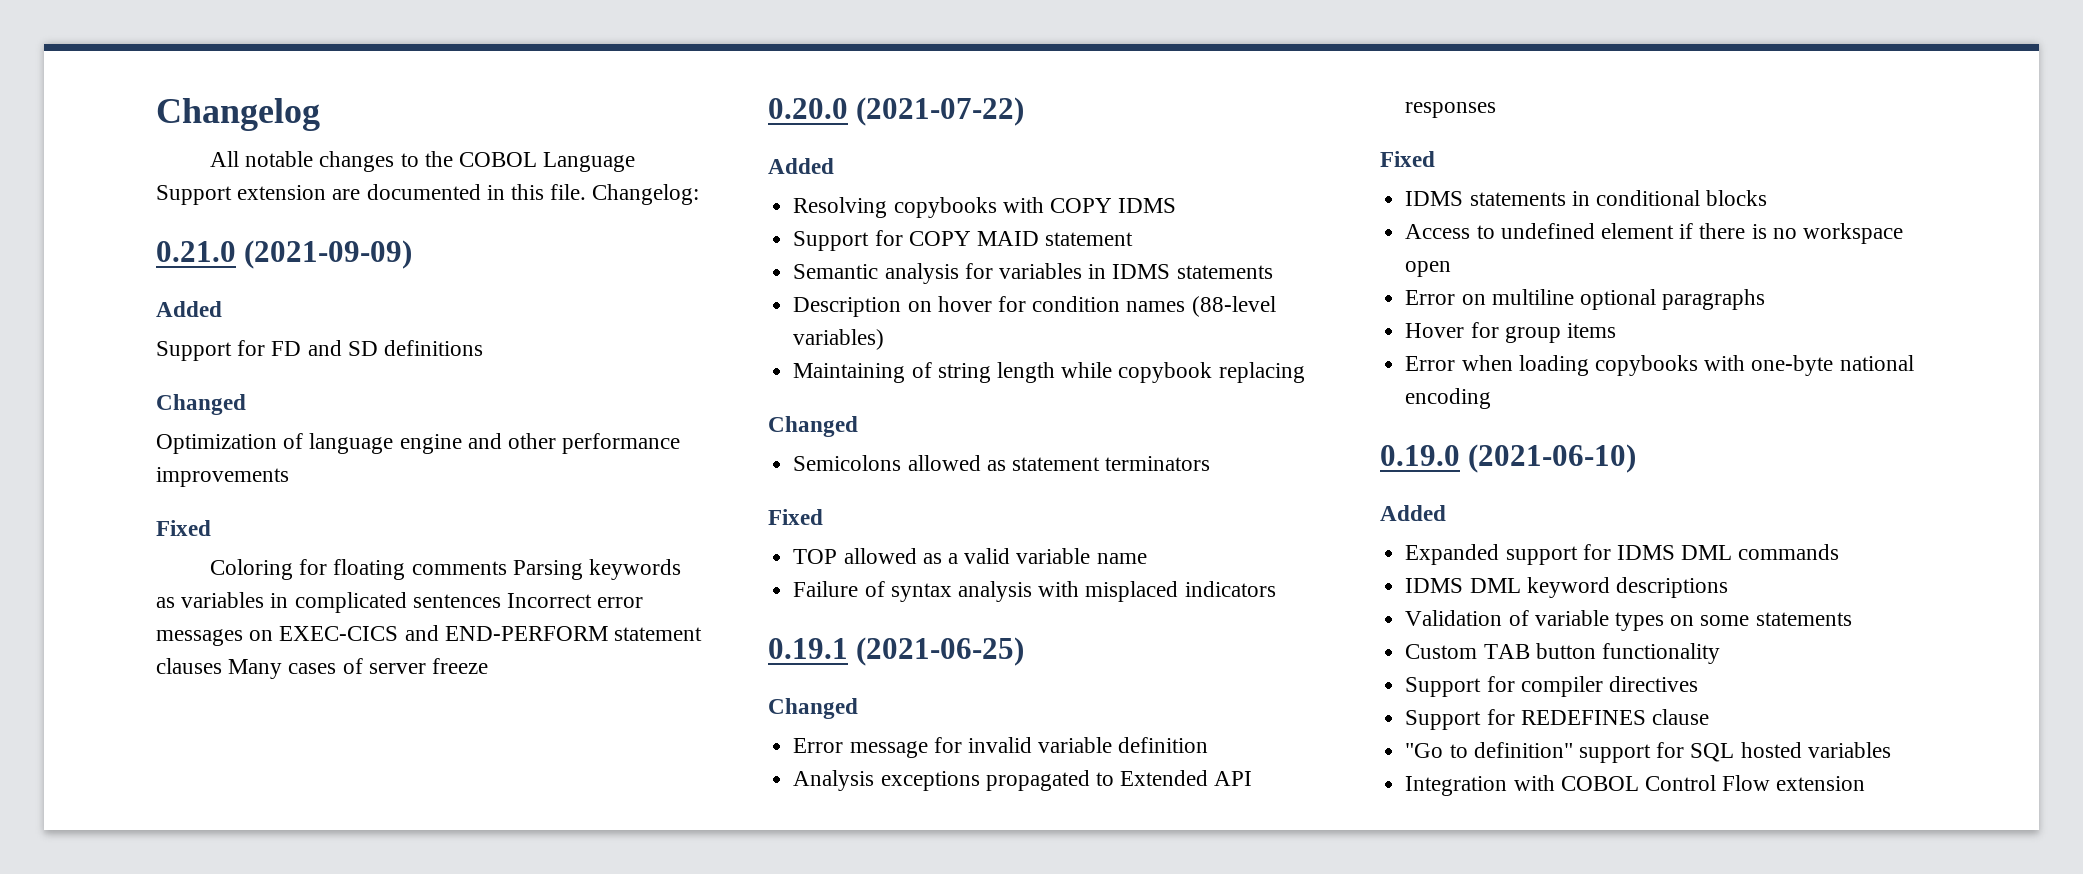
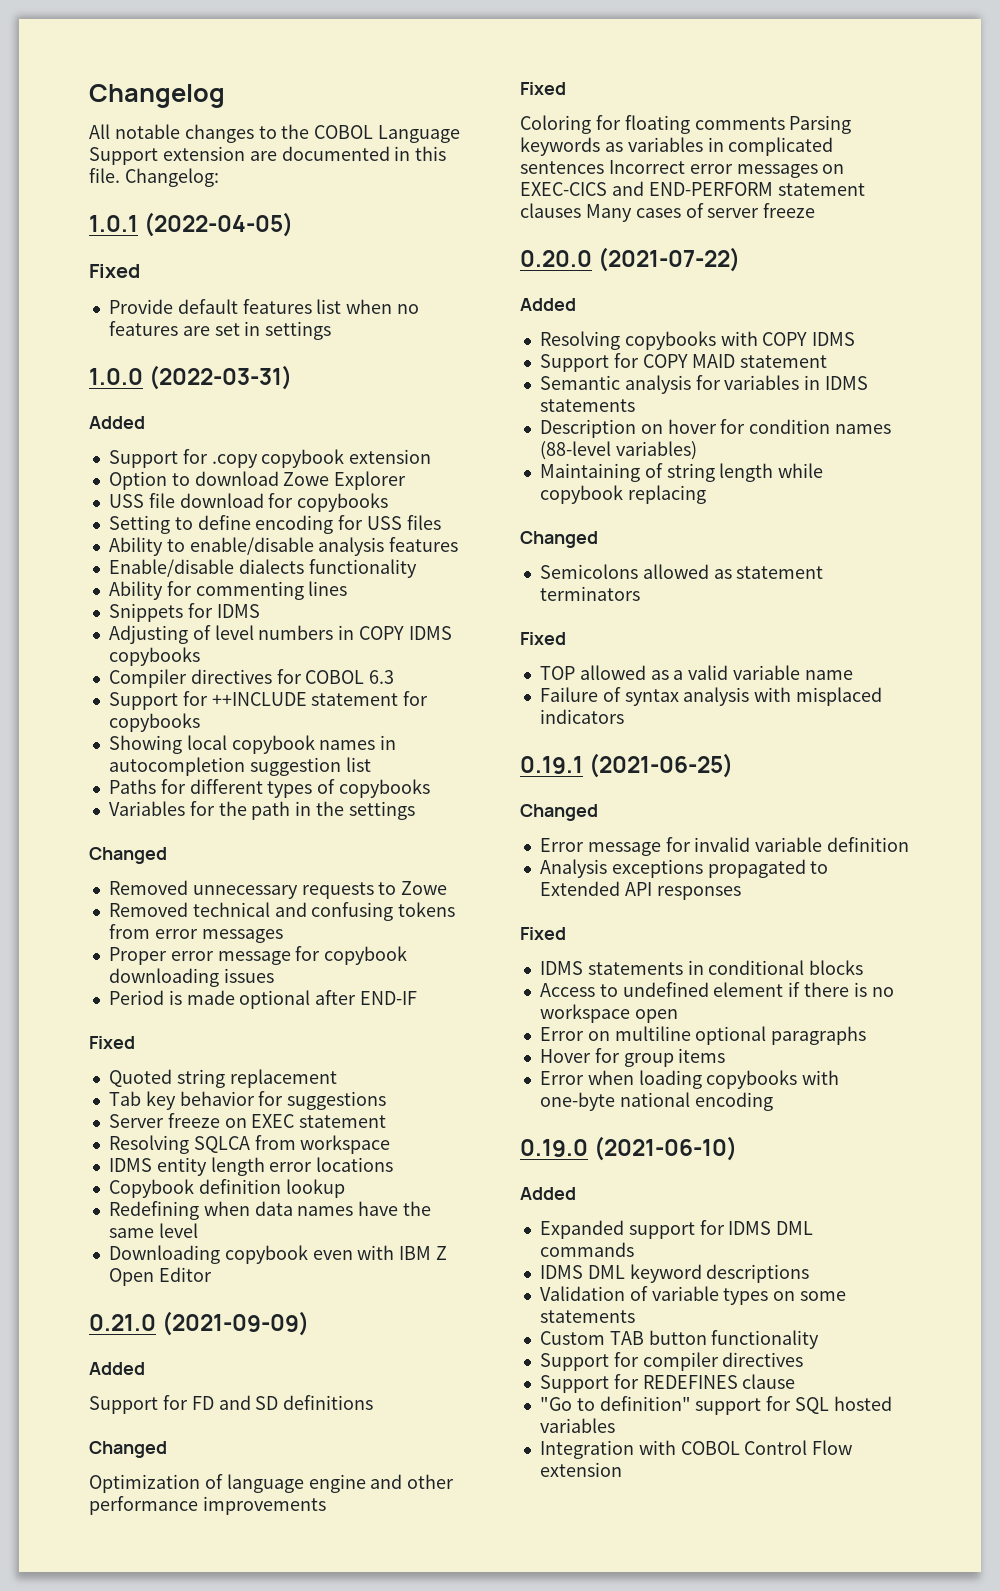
(700, 194) none -> [89,212,294,237] [89,264,140,278] [108,299,420,314] [108,321,332,340] [89,365,293,390] [89,416,145,429] [108,449,432,468] [108,471,407,490] [108,493,389,512] [108,515,441,534] [108,537,459,556] [108,559,417,578] [108,581,348,600] [108,603,260,622] [108,625,452,644] [108,647,200,666] [108,669,395,688] [108,691,429,710] [108,713,200,732] [108,735,397,754] [108,757,371,776] [108,779,431,798] [108,801,415,820] [89,847,167,864] [108,880,448,899] [108,902,456,921] [108,924,283,943] [108,946,408,965] [108,968,274,987] [108,990,418,1009] [89,1036,135,1049] [108,1069,337,1088] [108,1091,387,1110] [108,1113,387,1128] [108,1135,391,1154] [108,1157,394,1176] [108,1179,345,1198] [108,1201,432,1220] [108,1223,198,1238] [108,1245,448,1264] [108,1267,212,1286] // 1.0.1 (2022-04-05) // Fixed // Provide default features list when no features are set in settings // 1.0.0 (2022-03-31) // Added // Support for .copy copybook extension // Option to download Zowe Explorer // USS file download for copybooks // Setting to define encoding for USS files // Ability to enable/disable analysis features // Enable/disable dialects functionality // Ability for commenting lines // Snippets for IDMS // Adjusting of level numbers in COPY IDMS copybooks // Compiler directives for COBOL 6.3 // Support for ++INCLUDE statement for copybooks // Showing local copybook names in autocompletion suggestion list // Paths for different types of copybooks // Variables for the path in the settings // Changed // Removed unnecessary requests to Zowe // Removed technical and confusing tokens from error messages // Proper error message for copybook downloading issues // Period is made optional after END-IF // Fixed // Quoted string replacement // Tab key behavior for suggestions // Server freeze on EXEC statement // Resolving SQLCA from workspace // IDMS entity length error locations // Copybook definition lookup // Redefining when data names have the same level // Downloading copybook even with IBM Z Open Editor

